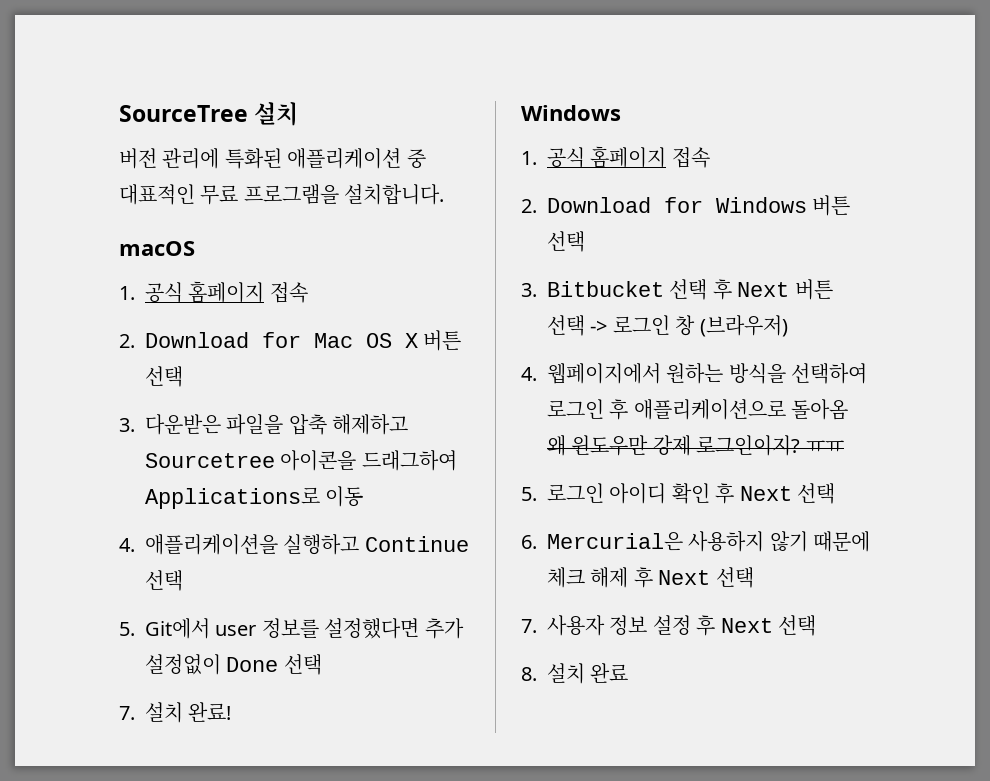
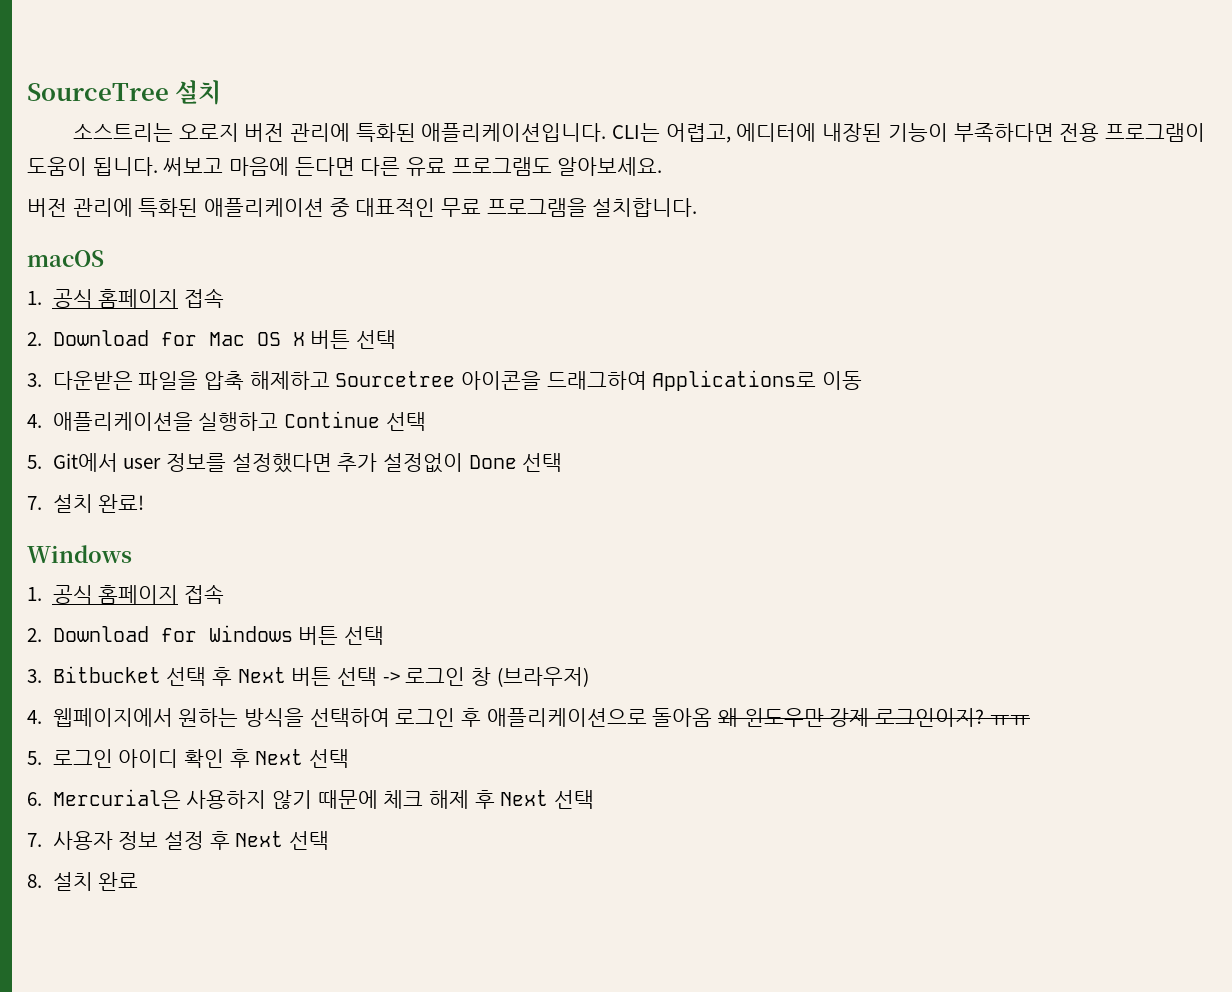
(299, 114) none -> [73,123,1205,143] [27,157,663,176] // 소스트리는 오로지 버전 관리에 특화된 애플리케이션입니다. CLI는 어렵고, 에디터에 내장된 기능이 부족하다면 전용 프로그램이 도움이 됩니다. 써보고 마음에 든다면 다른 유료 프로그램도 알아보세요.

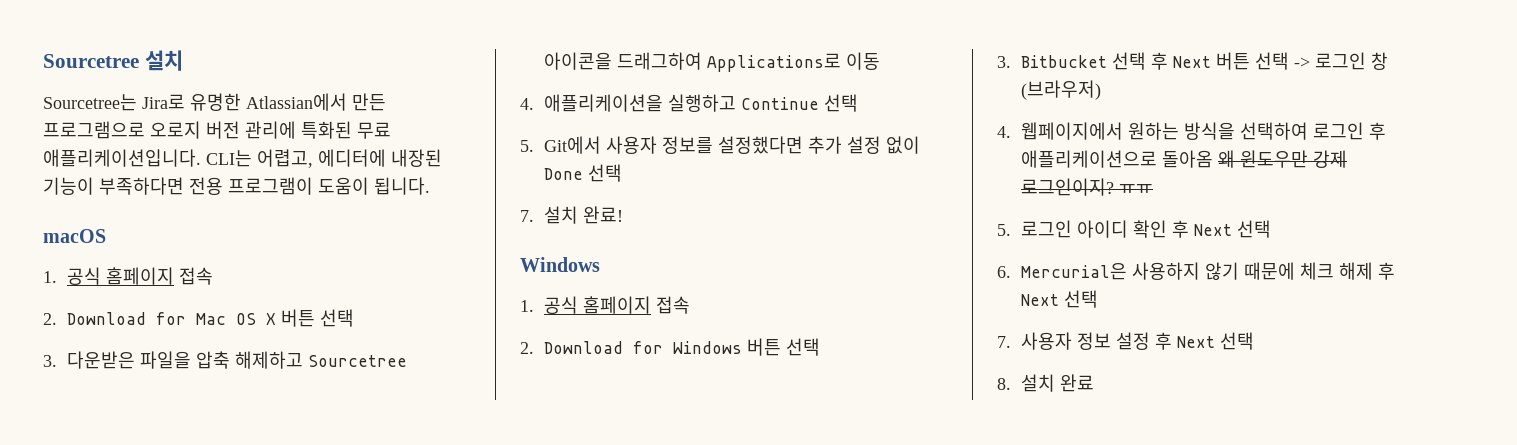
[27,83,169,101] SourceTree -> [43,54,139,68] Sourcetree
[73,123,174,142] 소스트리는 -> [43,93,386,111] [43,121,145,139] Sourcetree는 Jira로 유명한 Atlassian에서 만든 프로그램으로
(416, 132) none -> [357,122,391,139] 무료
[163,157,663,176] [27,198,698,217] 써보고 마음에 든다면 다른 유료 프로그램도 알아보세요. // 버전 관리에 특화된 애플리케이션 중 대표적인 무료 프로그램을 설치합니다. -> (430, 186) none
[123,458,162,469] user -> [606,136,658,154] 사용자
[382,453,463,473] 설정없이 -> [847,136,921,154] 설정 없이

